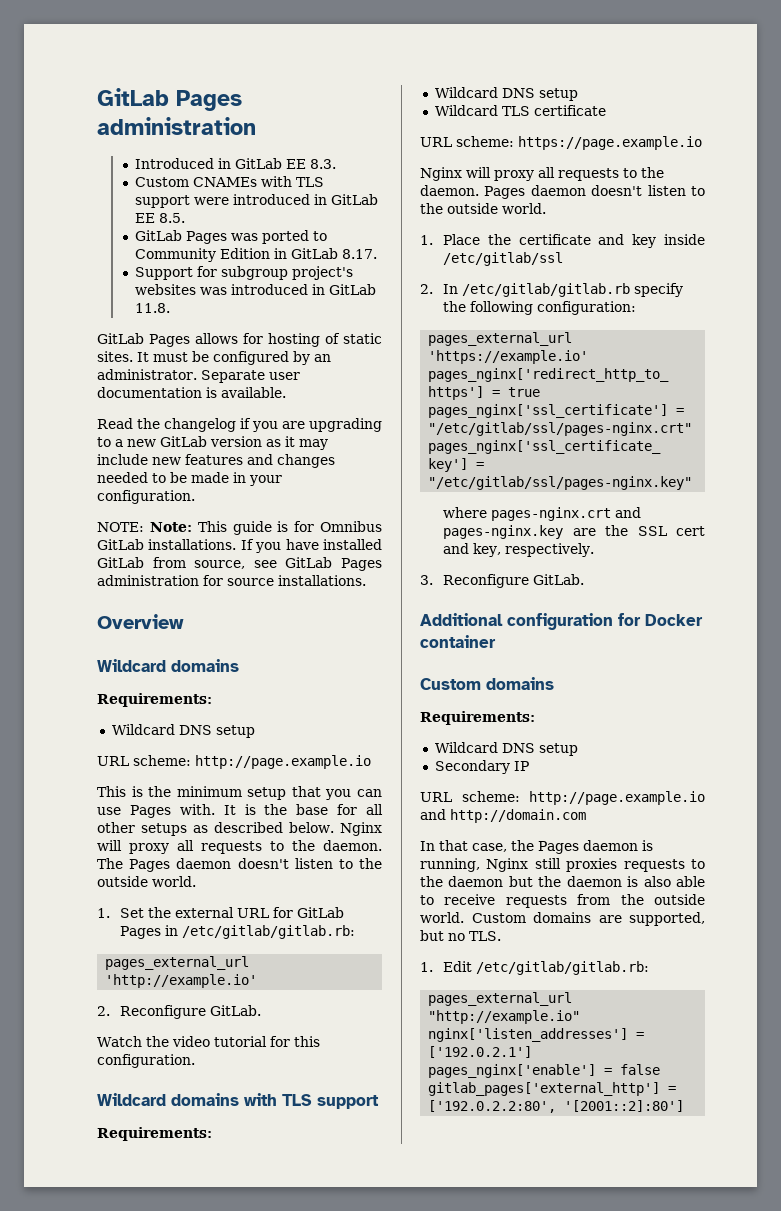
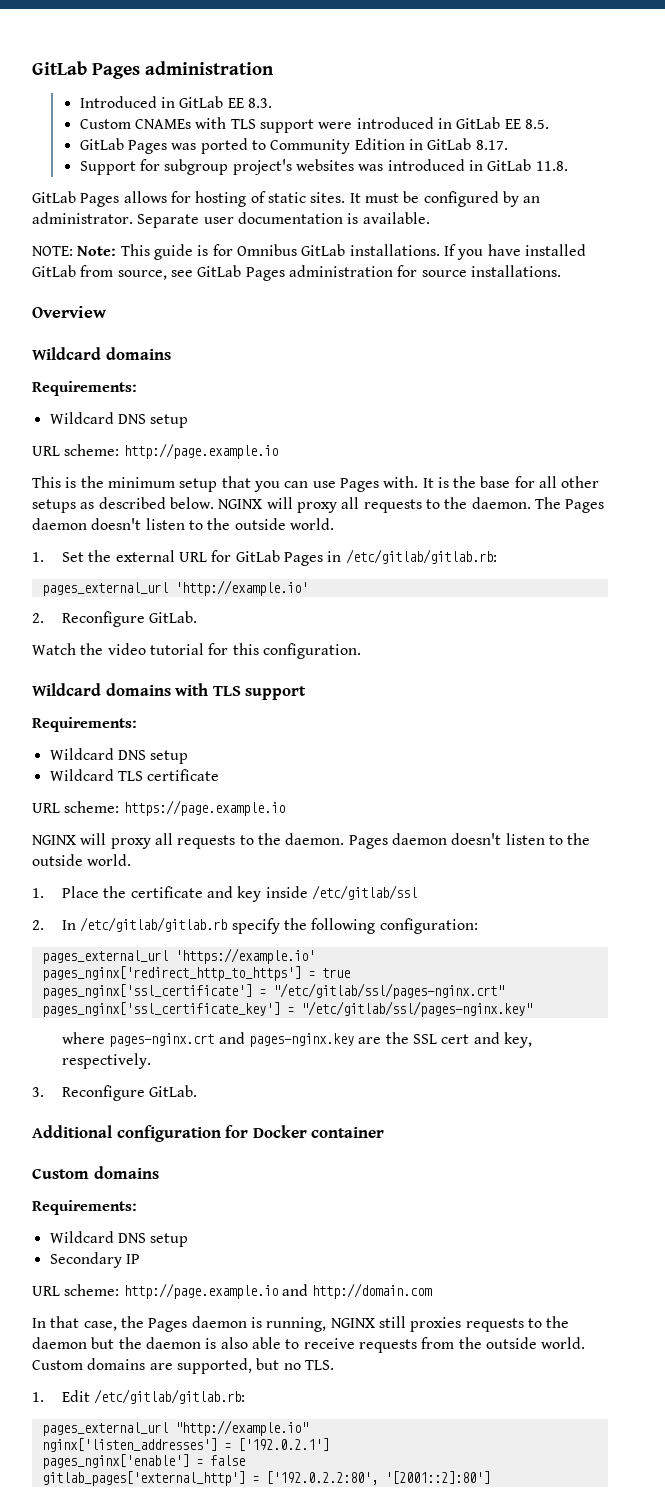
[97,418,382,432] [97,436,328,450] [97,454,335,468] [97,472,282,486] [97,490,195,504] // Read the changelog if you are upgrading to a new GitLab version as it may include new features and changes needed to be made in your configuration. -> (430, 218) none
[340,822,382,836] Nginx -> [218,499,263,509] NGINX
[420,167,462,181] Nginx -> [32,835,76,845] NGINX
[486,858,529,872] Nginx -> [330,1318,375,1328] NGINX

